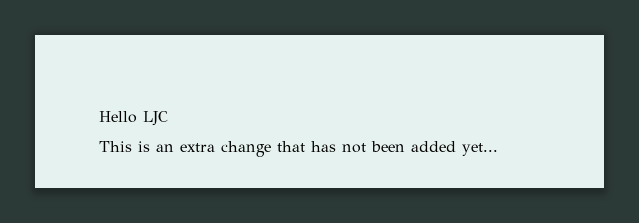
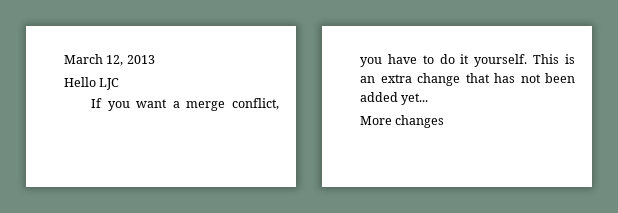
(99, 117) none -> [64,54,155,66] March 12, 2013 //
(168, 118) none -> [91,98,279,111] [360,54,528,67] If you want a merge conflict, you have to do it yourself.
(498, 149) none -> [360,115,445,128] // More changes

